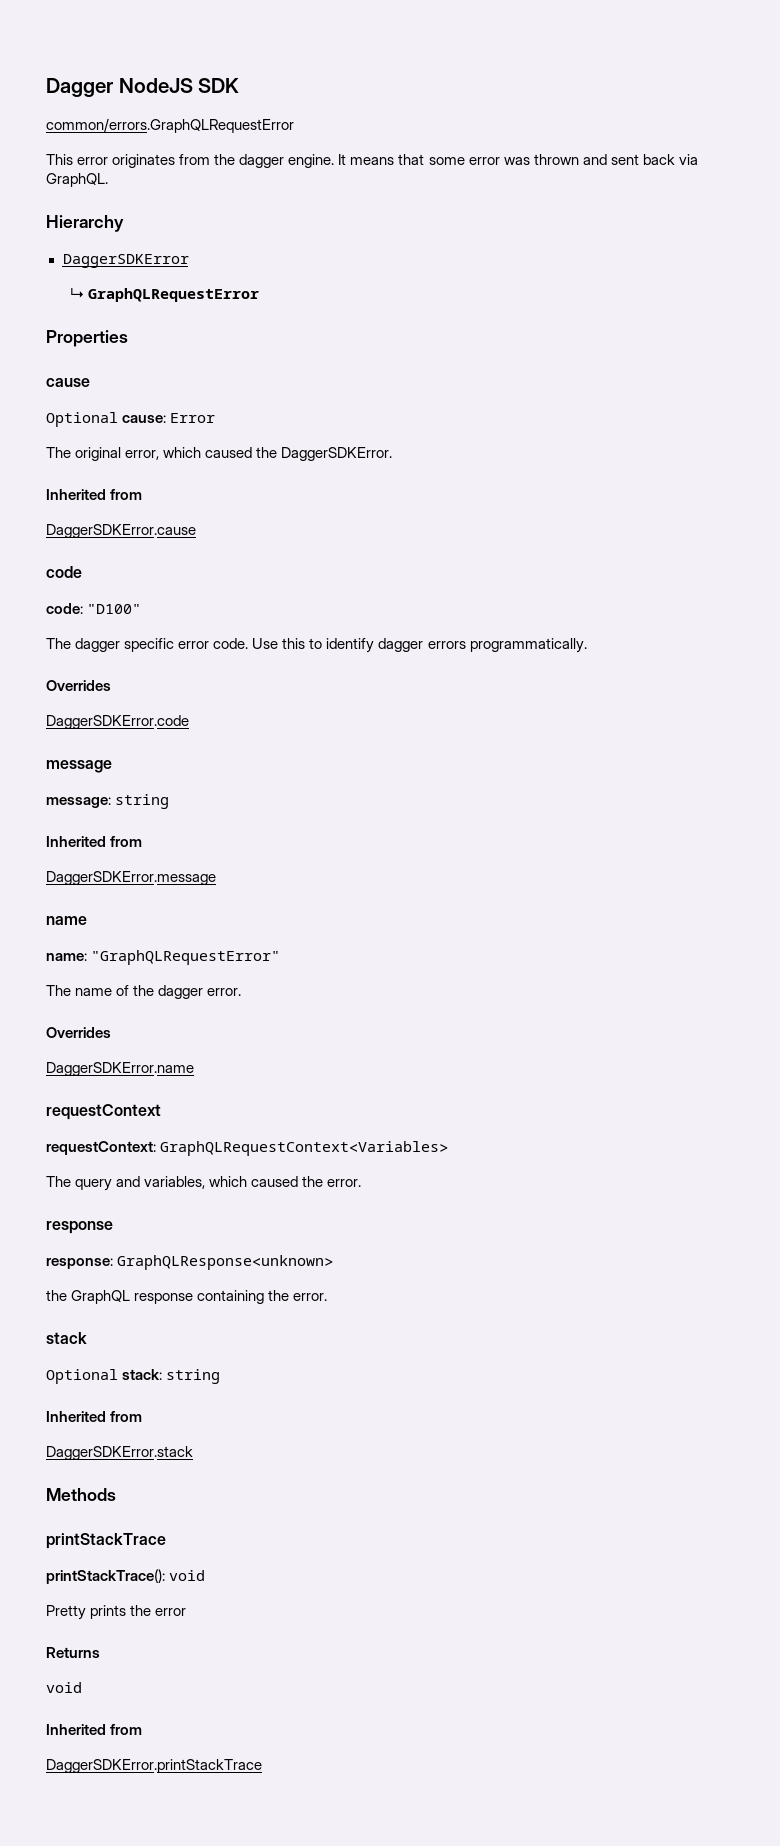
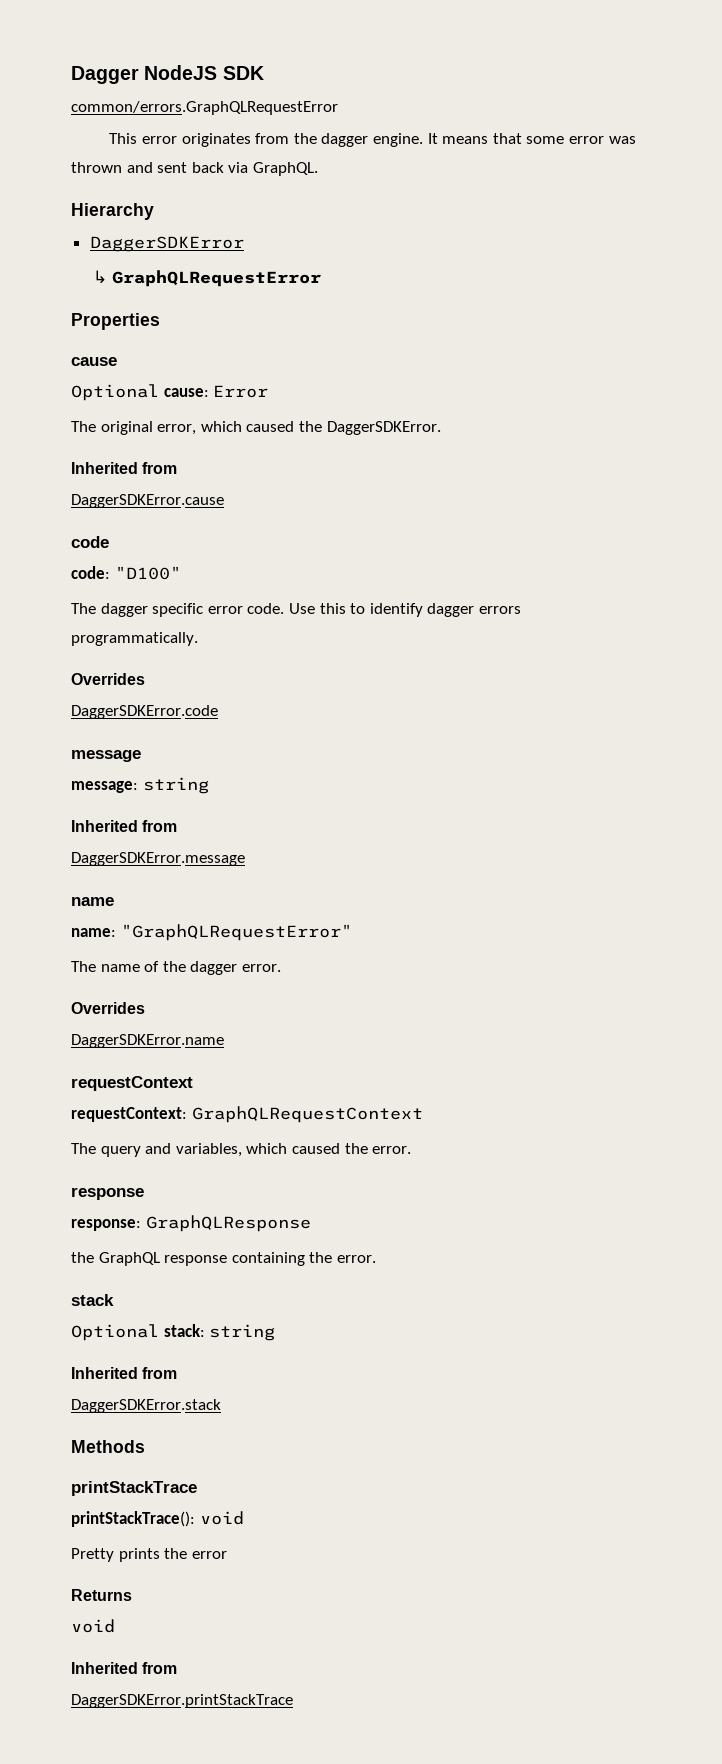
[160,1141,449,1156] GraphQLRequestContext<Variables> -> [191,1106,423,1123] GraphQLRequestContext
[117,1255,334,1270] GraphQLResponse<unknown> -> [145,1215,311,1232] GraphQLResponse

